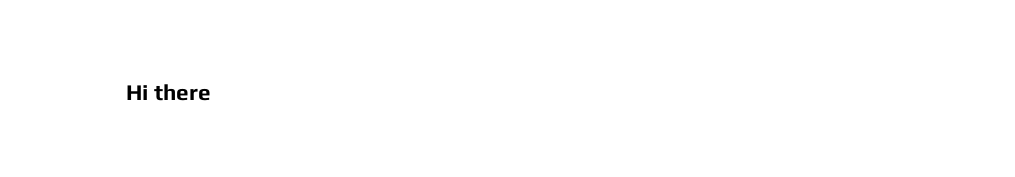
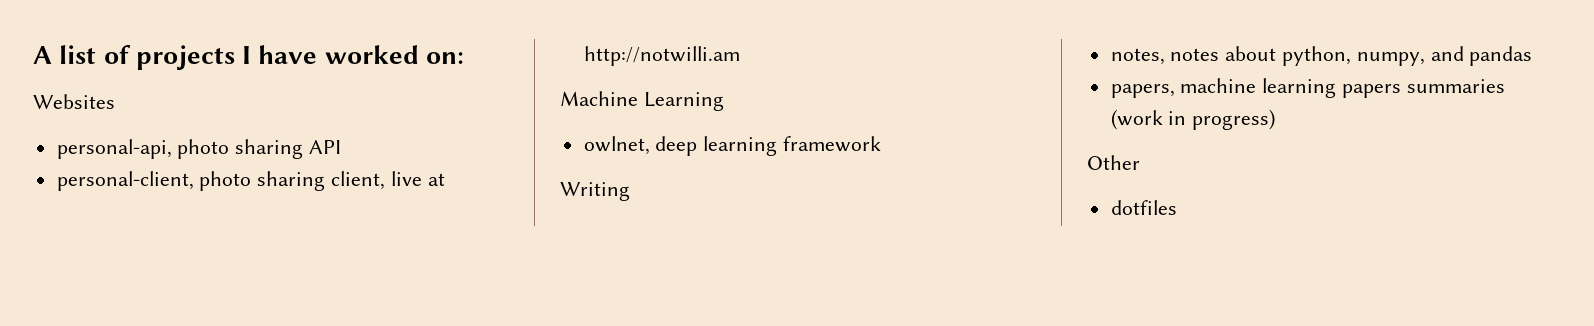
[126,84,212,101] Hi there -> [33,45,465,70] [33,94,115,109] [56,139,342,159] [56,171,445,191] [583,46,740,66] [560,91,724,111] [583,136,882,156] [560,182,630,201] [1110,46,1533,66] [1110,78,1505,98] [1110,109,1276,130] [1087,155,1140,170] [1110,200,1177,215] A list of projects I have worked on: // Websites // personal-api, photo sharing API // personal-client, photo sharing client, live at http://notwilli.am // Machine Learning // owlnet, deep learning framework // Writing // notes, notes about python, numpy, and pandas // papers, machine learning papers summaries (work in progress) // Other // dotfiles

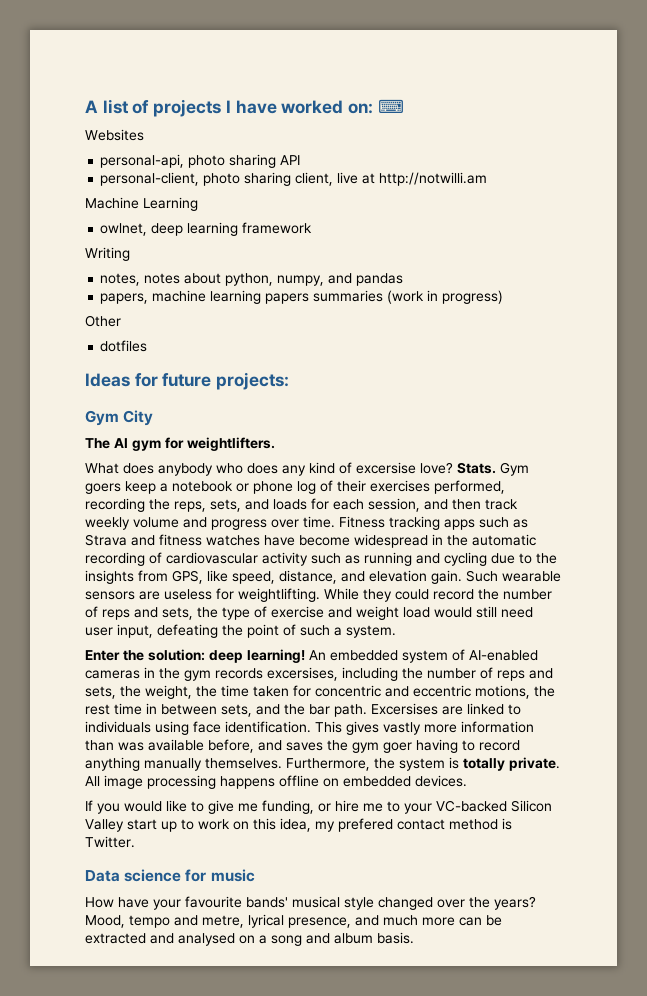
(465, 58) none -> [377,99,404,113] ⌨
(1177, 207) none -> [85,372,290,390] [85,410,154,426] [85,437,275,451] [85,462,529,476] [85,480,505,494] [85,498,518,512] [85,516,528,530] [85,534,536,548] [85,552,557,566] [85,570,561,584] [85,588,552,602] [85,606,533,620] [85,624,396,638] [85,649,538,663] [85,667,553,681] [85,685,555,699] [85,703,521,717] [85,721,534,735] [85,739,520,753] [85,757,560,771] [85,775,467,789] [85,800,552,814] [85,818,512,832] [85,836,135,848] [85,869,255,882] [85,896,536,910] [85,914,502,928] [85,932,414,946] // Ideas for future projects: // Gym City // The AI gym for weightlifters. // What does anybody who does any kind of excersise love? Stats. Gym goers keep a notebook or phone log of their exercises performed, recording the reps, sets, and loads for each session, and then track weekly volume and progress over time. Fitness tracking apps such as Strava and fitness watches have become widespread in the automatic recording of cardiovascular activity such as running and cycling due to the insights from GPS, like speed, distance, and elevation gain. Such wearable sensors are useless for weightlifting. While they could record the number of reps and sets, the type of exercise and weight load would still need user input, defeating the point of such a system. // Enter the solution: deep learning! An embedded system of AI-enabled cameras in the gym records excersises, including the number of reps and sets, the weight, the time taken for concentric and eccentric motions, the rest time in between sets, and the bar path. Excersises are linked to individuals using face identification. This gives vastly more information than was available before, and saves the gym goer having to record anything manually themselves. Furthermore, the system is totally private. All image processing happens offline on embedded devices. // If you would like to give me funding, or hire me to your VC-backed Silicon Valley start up to work on this idea, my prefered contact method is Twitter. // Data science for music // How have your favourite bands' musical style changed over the years? Mood, tempo and metre, lyrical presence, and much more can be extracted and analysed on a song and album basis.

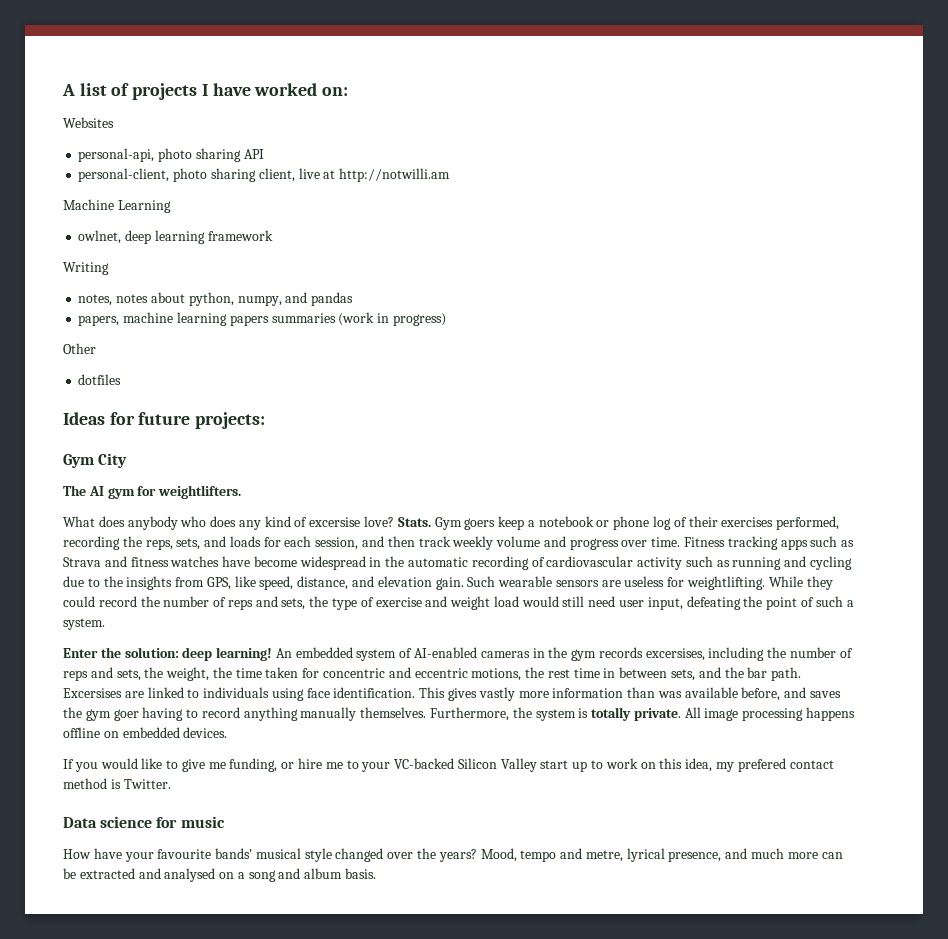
[377,99,404,113] ⌨ -> (349, 91) none

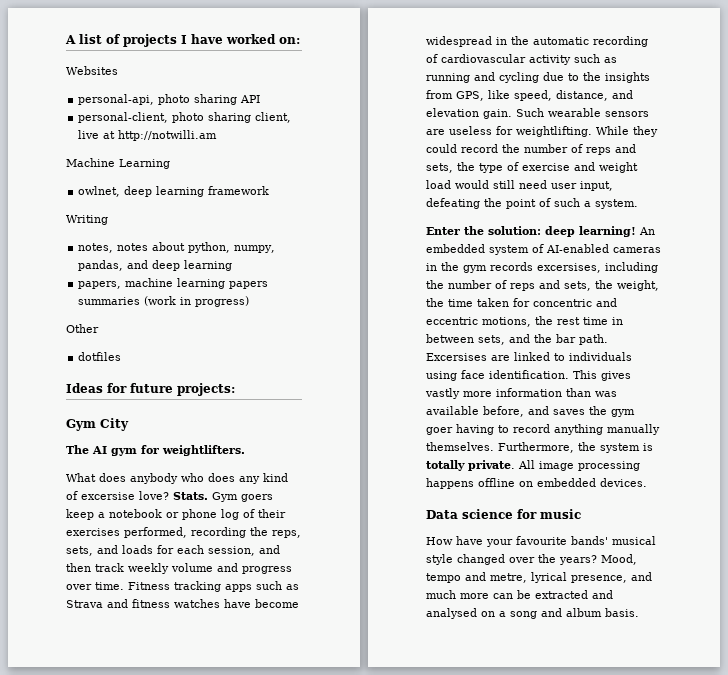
[285,292,354,306] and pandas -> [78,260,233,271] pandas, and deep learning
[63,758,834,772] [63,778,171,789] // If you would like to give me funding, or hire me to your VC-backed Silicon Valley start up to work on this idea, my prefered contact method is Twitter. -> (647, 482) none

